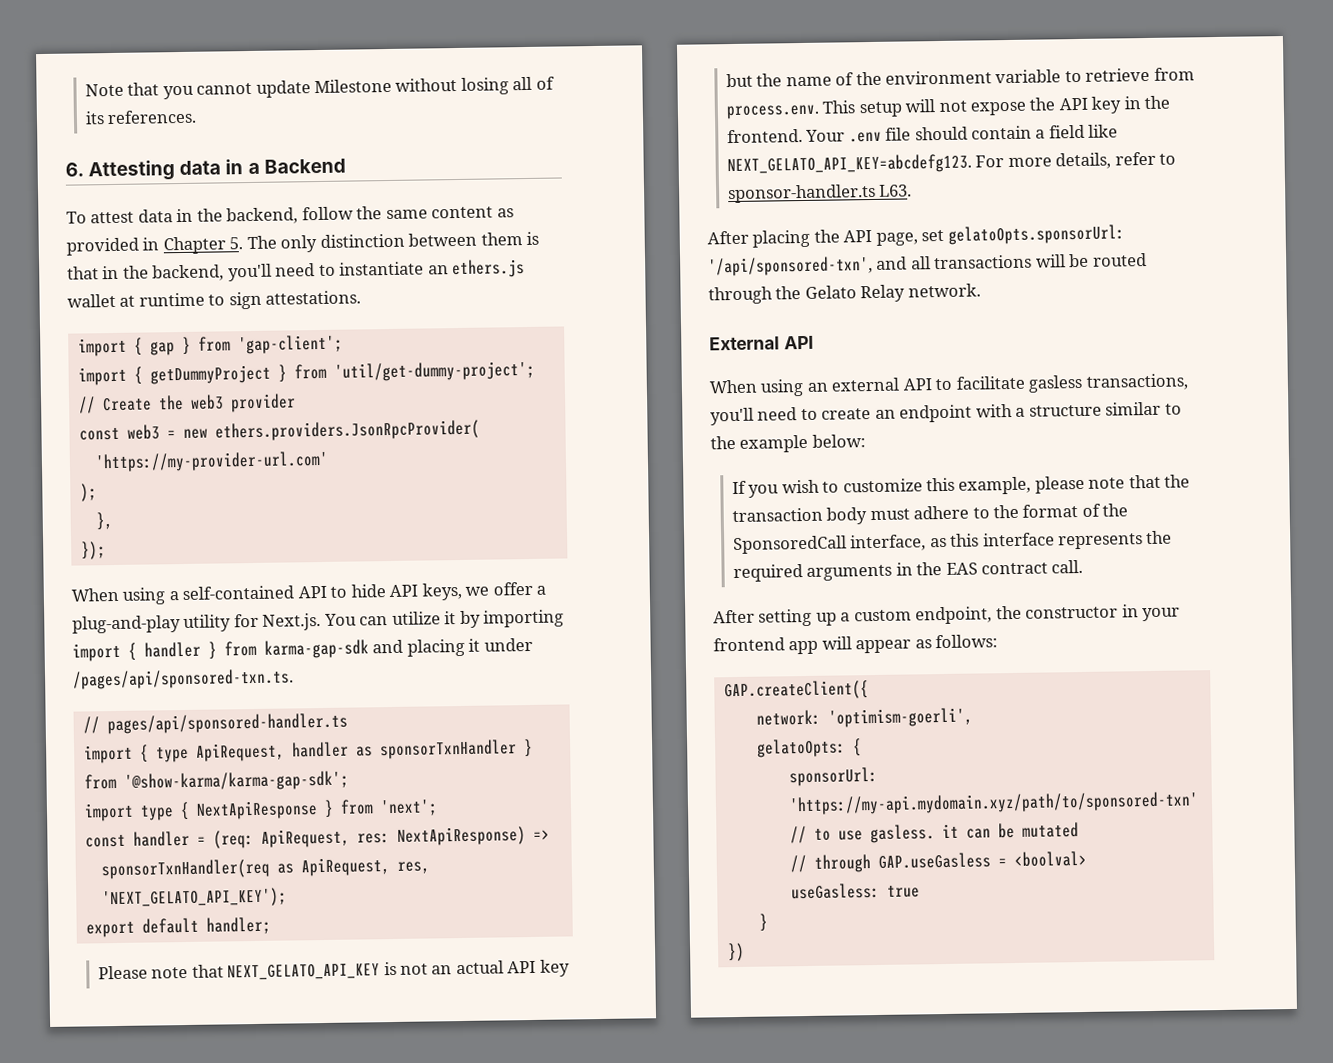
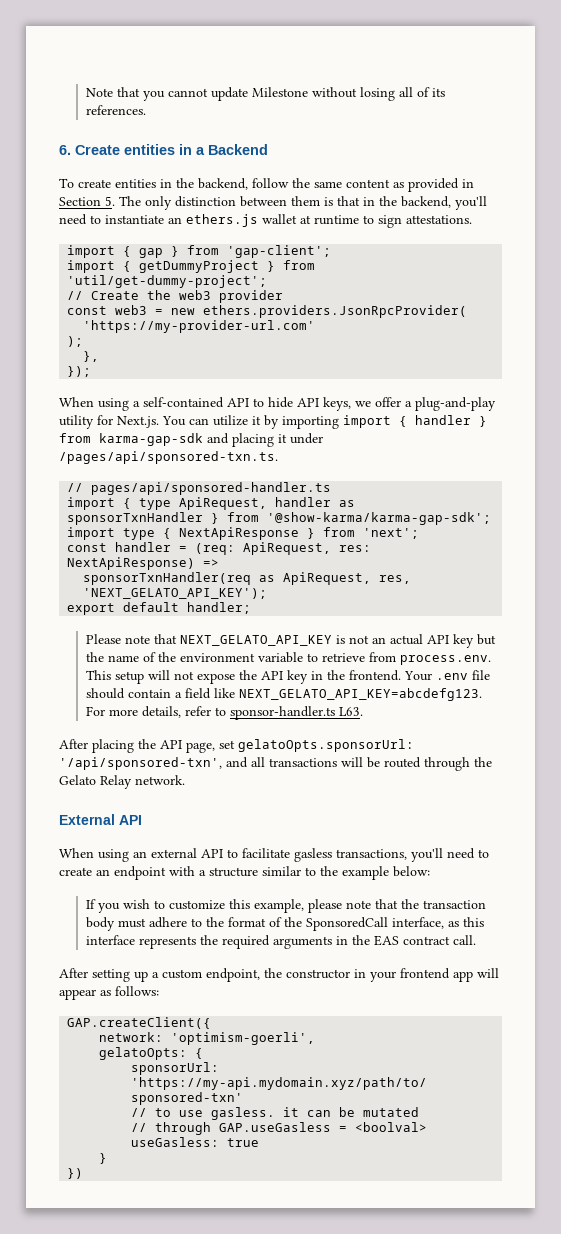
[88,160,222,182] Attesting data -> [75,144,175,155] Create entities
[90,209,173,224] attest data -> [78,179,156,188] create entities
[162,236,226,255] Chapter -> [59,197,101,206] Section

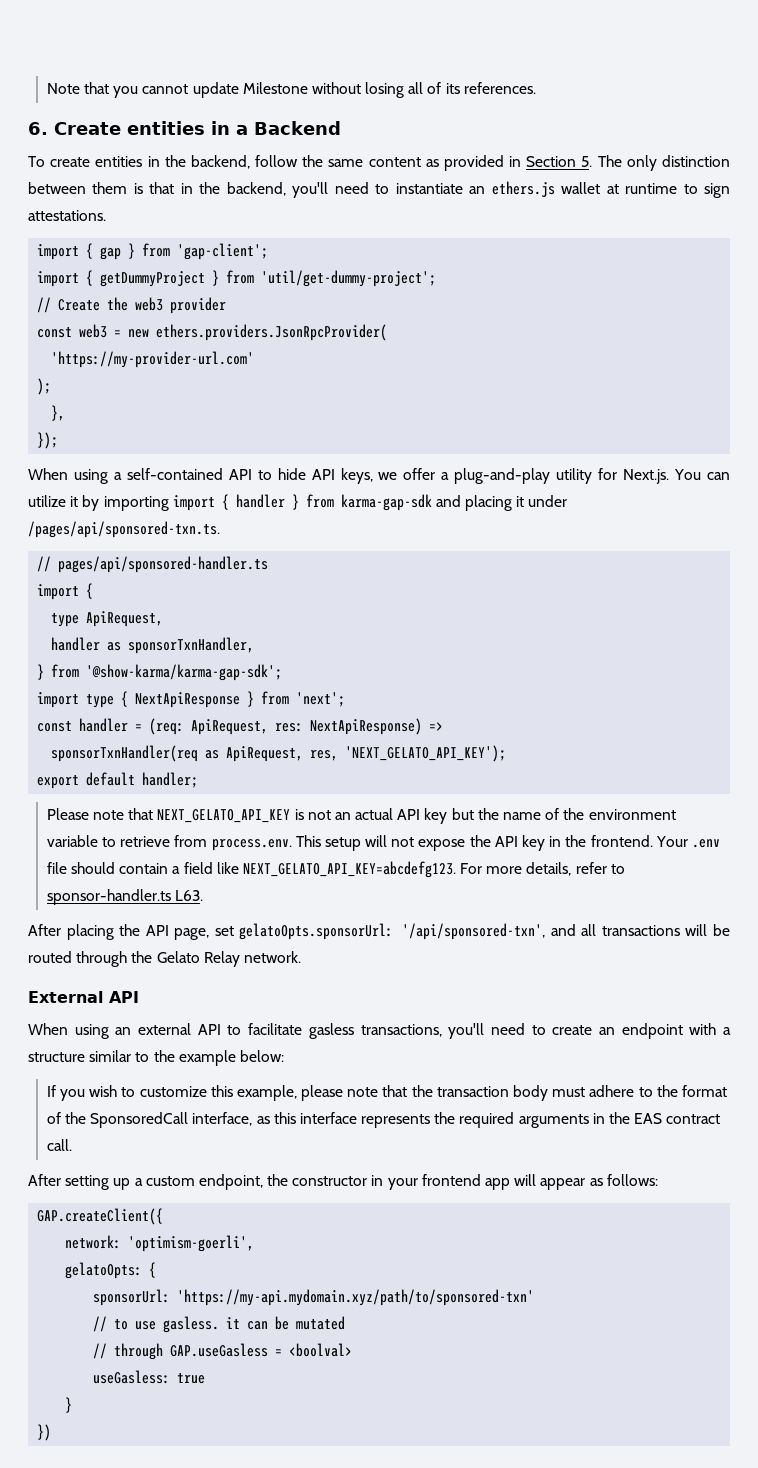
(132, 503) none -> (94, 591) //
(268, 503) none -> (164, 619) //
[67,512,204,525] sponsorTxnHandler -> [128,637,255,654] sponsorTxnHandler, //

